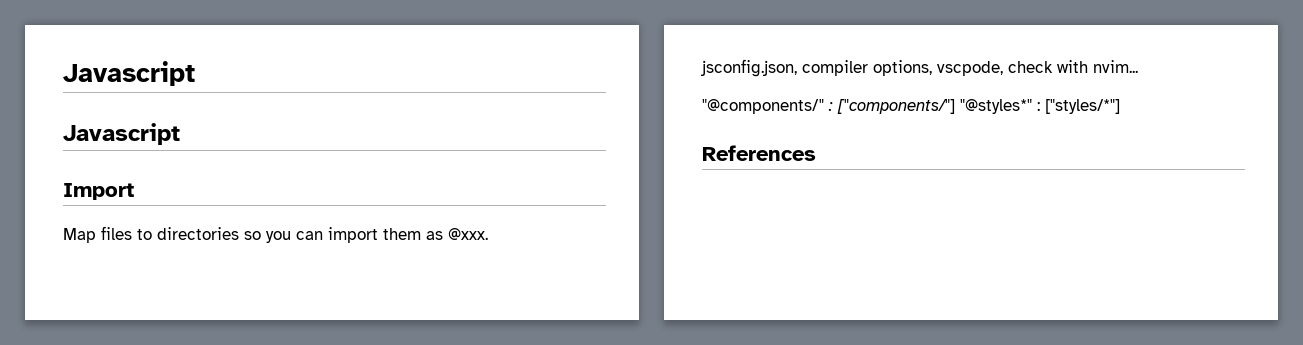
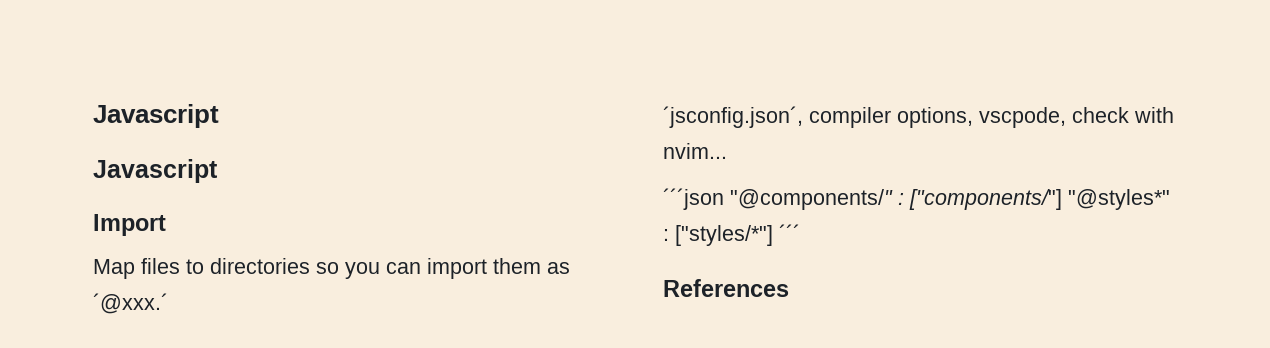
[448,228,488,240] [701,59,797,77] @xxx. // jsconfig.json, -> [93,293,168,314] [663,106,803,128] ´@xxx.´ // ´jsconfig.json´,
(1138, 66) none -> [663,188,724,210] ´´´json
(1120, 106) none -> [779,224,800,241] ´´´

